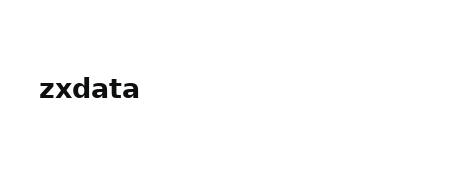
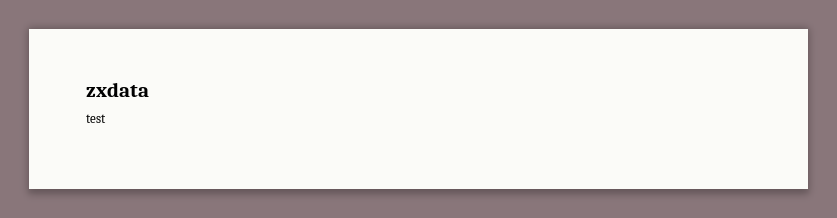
(140, 87) none -> [86,114,106,123] // test

